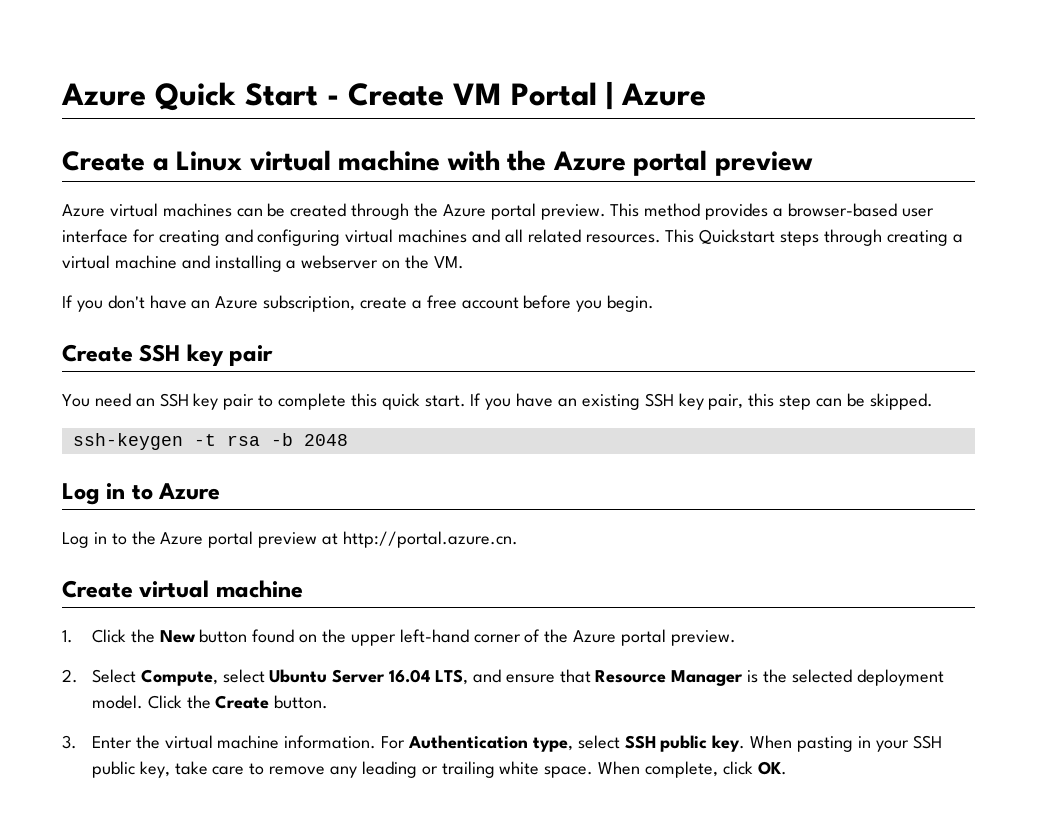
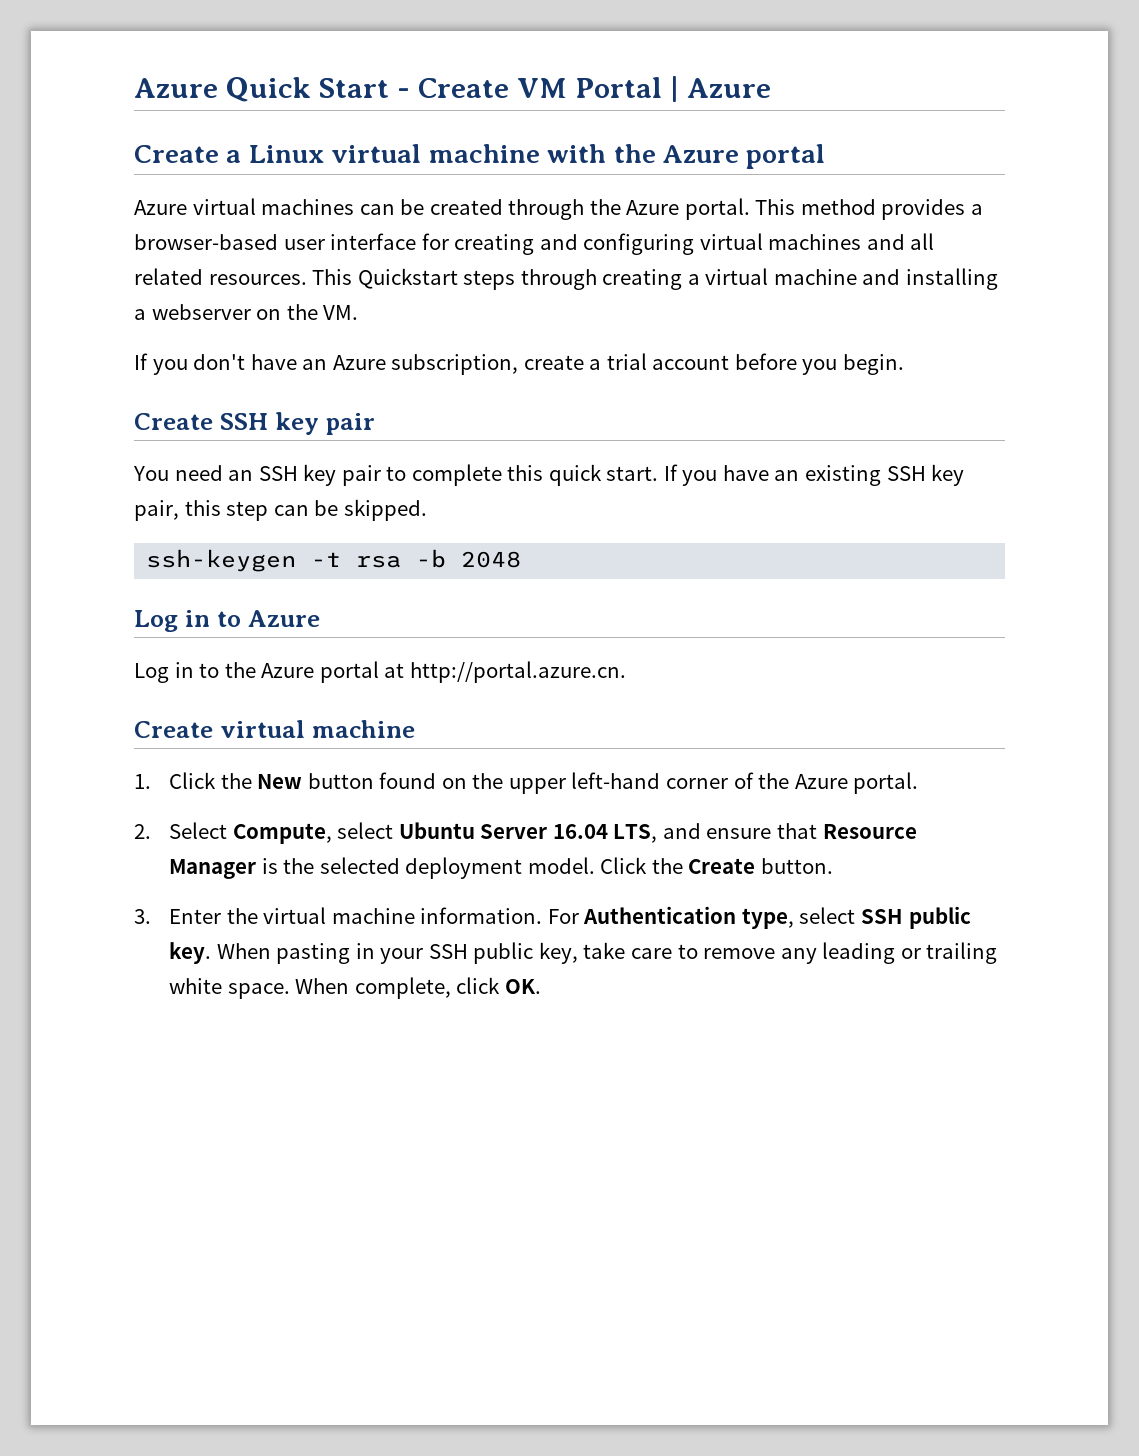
[715,151,814,176] preview -> (826, 156) none
[490,203,606,220] portal preview. -> [684,198,750,220] portal.
[426,295,457,309] free -> [606,353,647,370] trial
[258,532,318,548] preview -> (379, 672) none
[621,629,736,646] portal preview. -> [853,772,919,794] portal.

